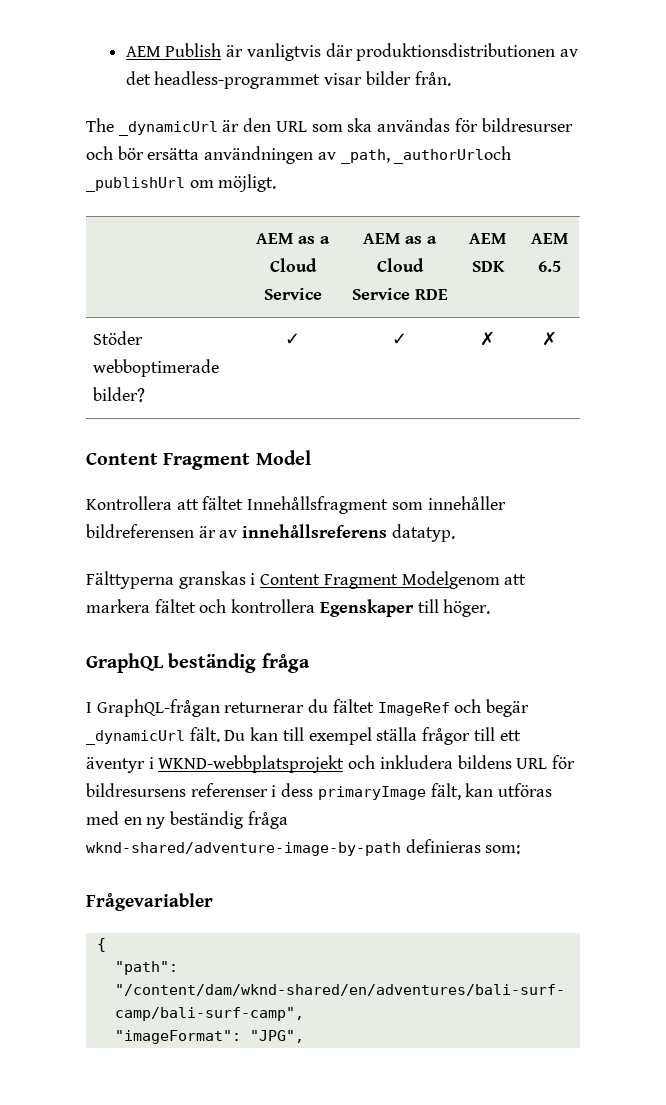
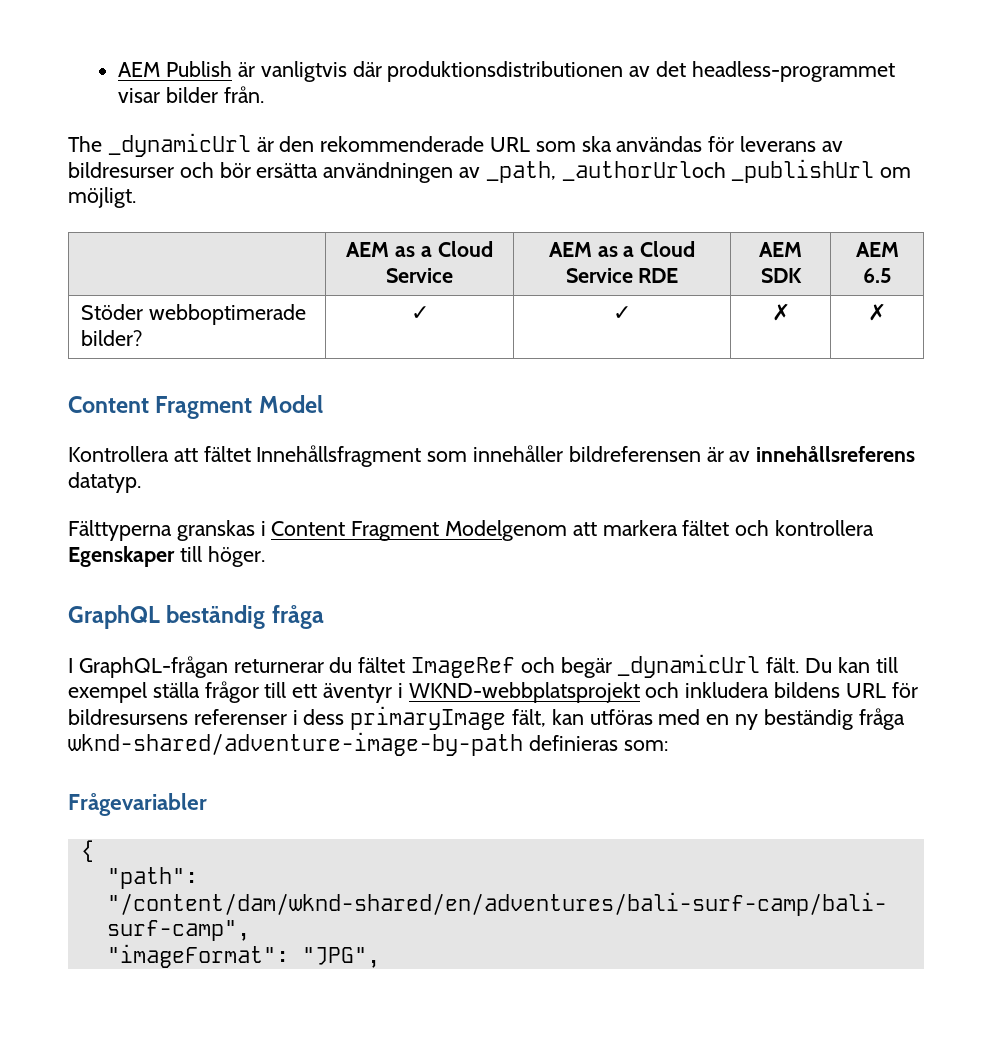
(272, 125) none -> [320,136,485,152] rekommenderade
(478, 125) none -> [740,136,843,152] leverans av

